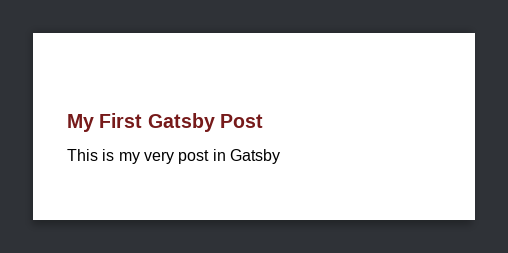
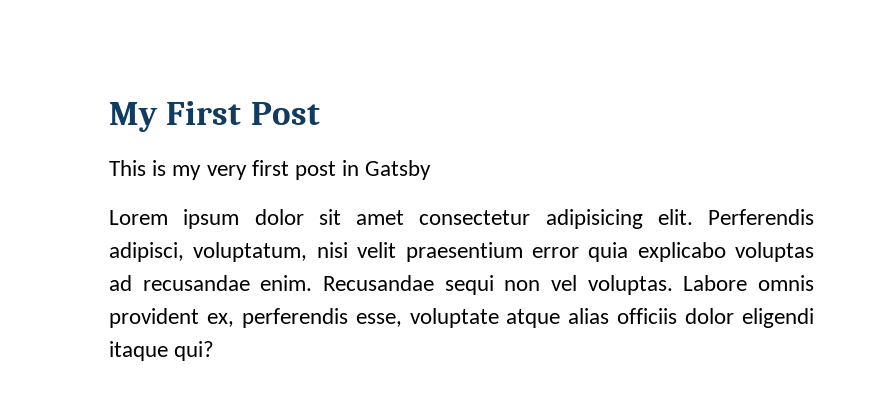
[147,113,215,132] Gatsby -> (242, 113) none
(174, 157) none -> [251,160,289,176] first
(280, 156) none -> [109,209,814,229] [109,242,814,262] [109,275,814,295] [109,308,815,328] [109,341,215,361] // Lorem ipsum dolor sit amet consectetur adipisicing elit. Perferendis adipisci, voluptatum, nisi velit praesentium error quia explicabo voluptas ad recusandae enim. Recusandae sequi non vel voluptas. Labore omnis provident ex, perferendis esse, voluptate atque alias officiis dolor eligendi itaque qui?

